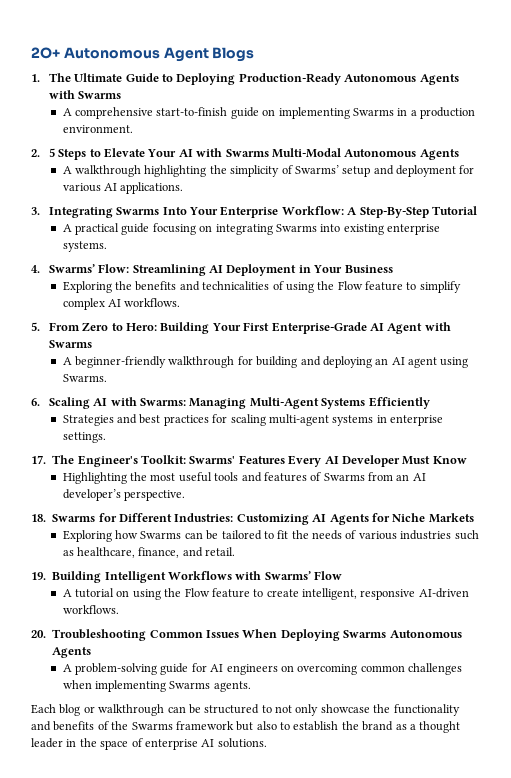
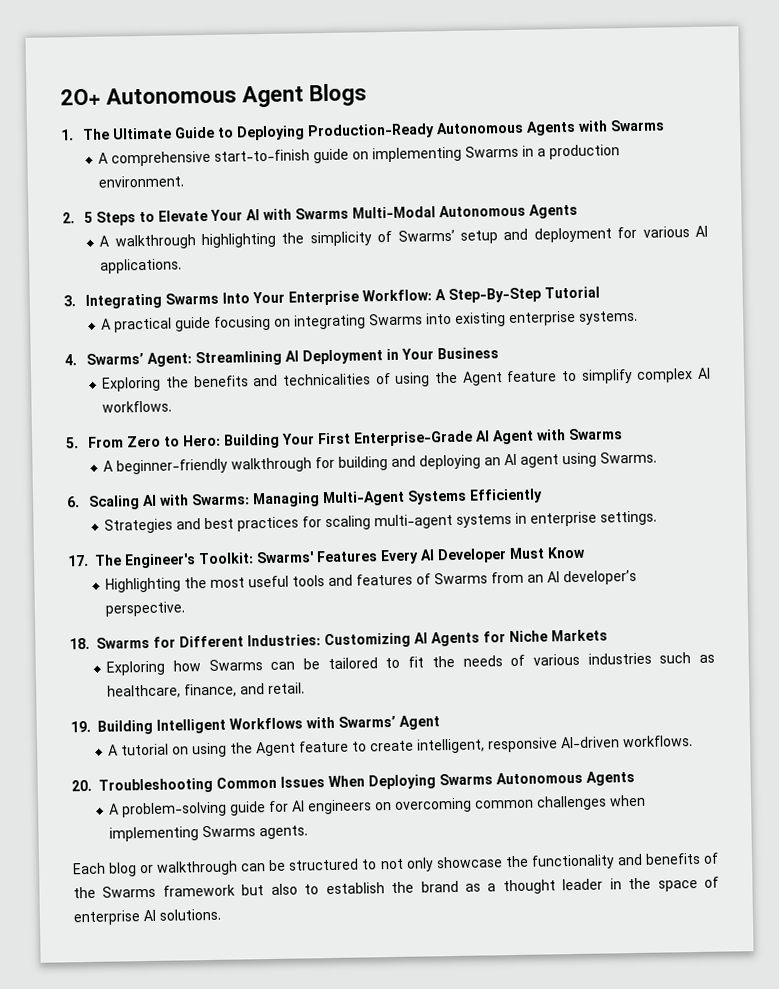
[98,264,130,273] Flow: -> [146,352,192,367] Agent:
[337,281,363,290] Flow -> [461,371,503,386] Agent
[314,571,343,580] Flow -> [399,715,440,730] Agent
[184,588,210,597] Flow -> [256,741,297,757] Agent

